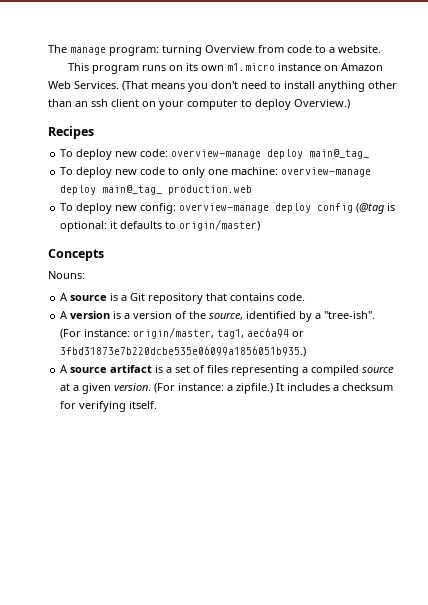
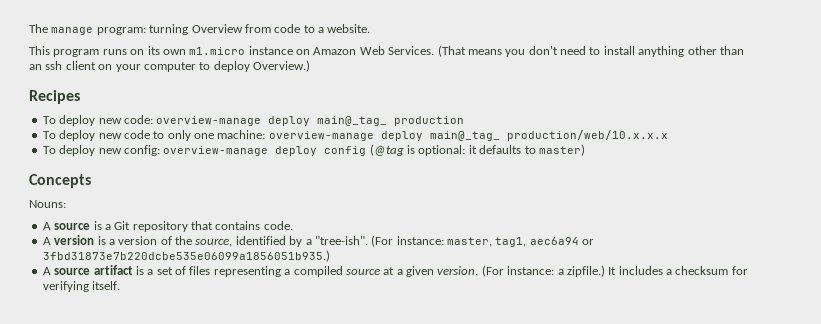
(370, 154) none -> [394,116,465,126] production
[168,185,253,195] production.web -> [506,130,668,141] production/web/10.x.x.x
[179,219,261,231] origin/master) -> [538,144,585,156] master)
[133,327,215,339] origin/master, -> [447,237,492,247] master,

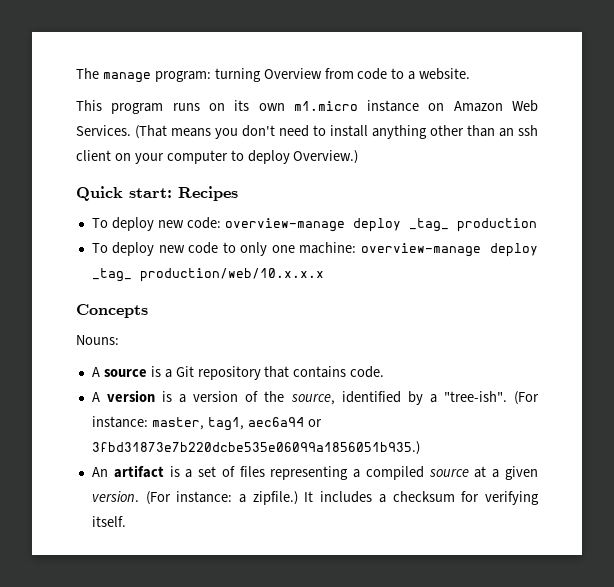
(310, 66) none -> [76,186,172,201] Quick start:
[317,116,388,126] main@_tag_ -> [408,218,449,232] _tag_
[429,131,500,141] main@_tag_ -> [91,268,132,282] _tag_
[42,144,585,156] // To deploy new config: overview-manage deploy config (@tag is optional: it defaults to master) -> (324, 275) none
[42,267,91,275] A source -> [91,467,108,477] An

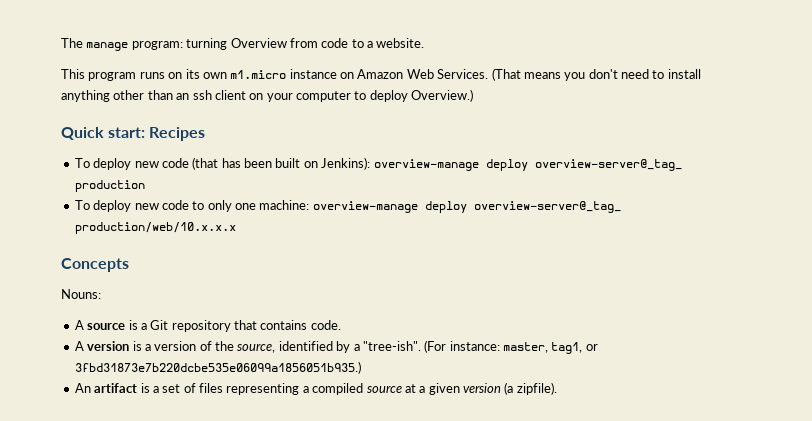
[186,217,449,232] code: overview-manage deploy _tag_ -> [161,157,682,171] code (that has been built on Jenkins): overview-manage deploy overview-server@_tag_
[91,268,132,282] _tag_ -> [473,201,621,213] overview-server@_tag_
[247,417,304,427] aec6a94 -> (583, 348) none
[91,491,539,505] [91,516,126,527] version. (For instance: a zipfile.) It includes a checksum for verifying itself. -> [463,382,557,395] version (a zipfile).

